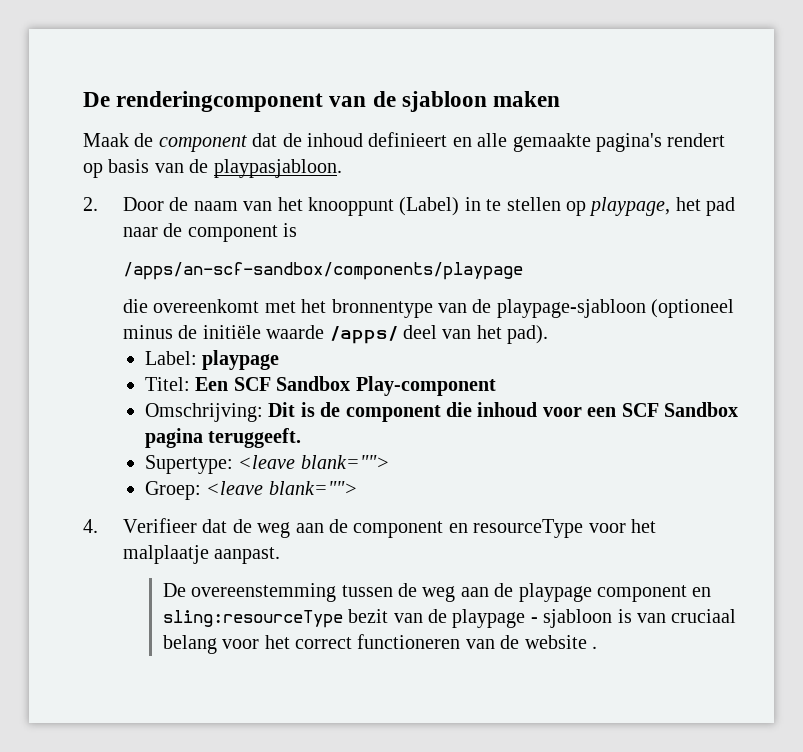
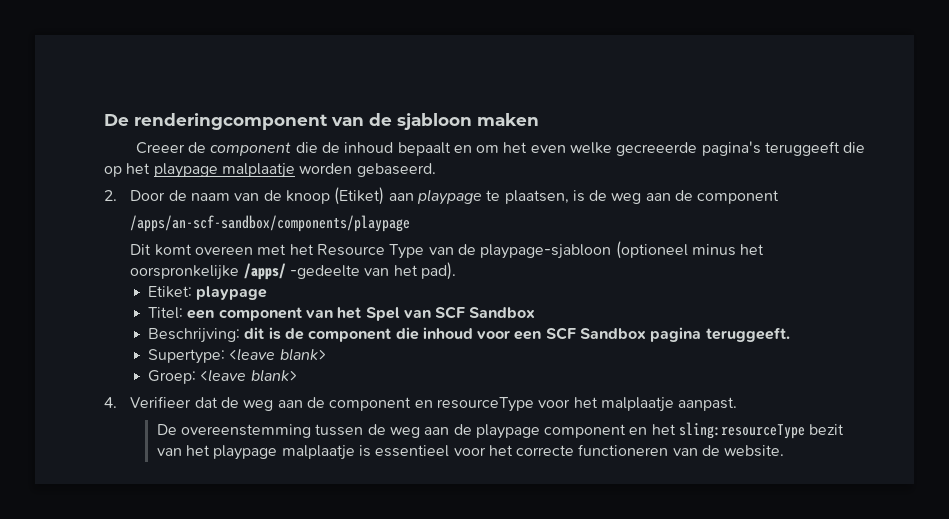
[83,133,278,152] Maak de component dat -> [135,142,318,156] Creeer de component die
[368,132,726,152] [83,159,342,178] definieert en alle gemaakte pagina's rendert op basis van de playpasjabloon. -> [397,141,866,156] [104,163,436,178] bepaalt en om het even welke gecreeerde pagina's teruggeeft die op het playpage malplaatje worden gebaseerd.
[277,197,736,216] [122,223,298,242] het knooppunt (Label) in te stellen op playpage, het pad naar de component is -> [263,187,780,205] de knoop (Etiket) aan playpage te plaatsen, is de weg aan de component
[122,299,433,318] die overeenkomt met het bronnentype -> [130,244,425,259] Dit komt overeen met het Resource Type
[178,325,437,344] de initiële waarde /apps/ deel -> [740,244,765,255] [130,263,360,280] het oorspronkelijke /apps/ -gedeelte
[144,351,197,365] Label: -> [147,286,192,298] Etiket:
[195,376,496,396] [144,402,296,422] Een SCF Sandbox Play-component // Omschrijving: Dit -> [187,306,536,321] [147,327,265,343] een component van het Spel van SCF Sandbox // Beschrijving: dit
[300,455,390,469] blank=""> -> [279,348,326,361] blank>
[268,481,358,495] blank=""> -> [250,369,297,382] blank>
(712, 592) none -> [651,424,676,435] het
[427,609,737,628] [162,635,352,654] de playpage - sjabloon is van cruciaal belang voor het correct -> [185,445,575,460] het playpage malplaatje is essentieel voor het correcte
[524,635,597,649] website . -> [724,445,785,457] website.

